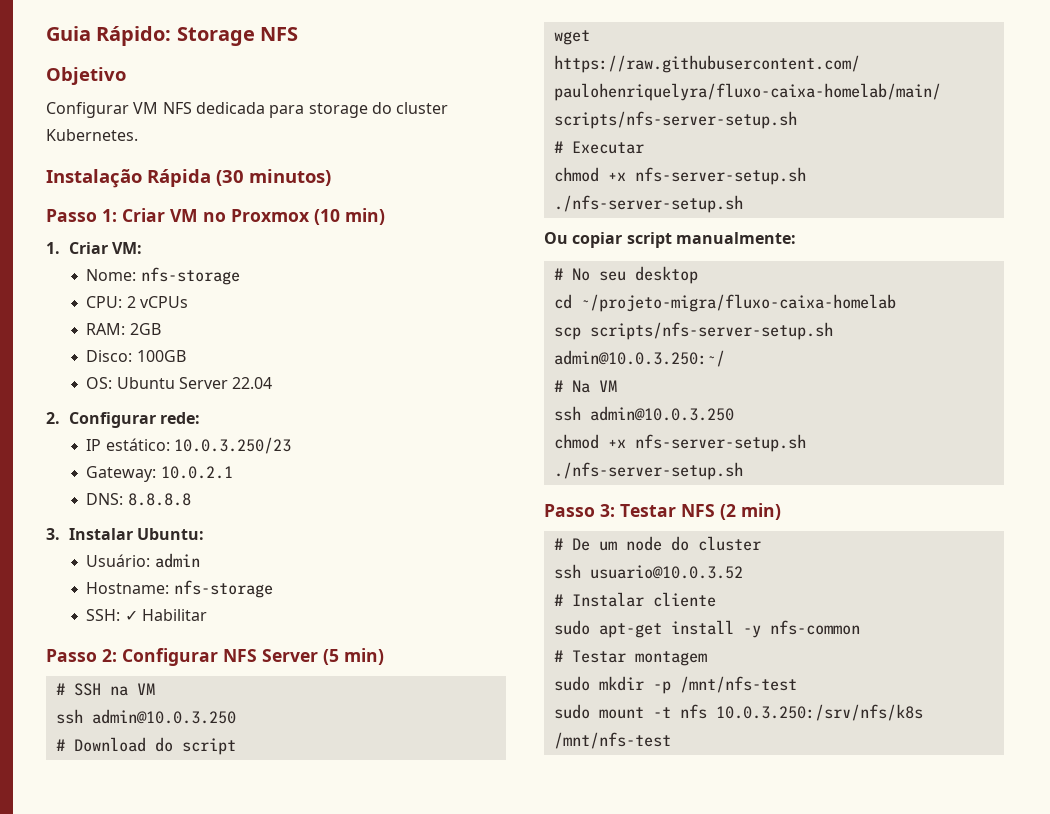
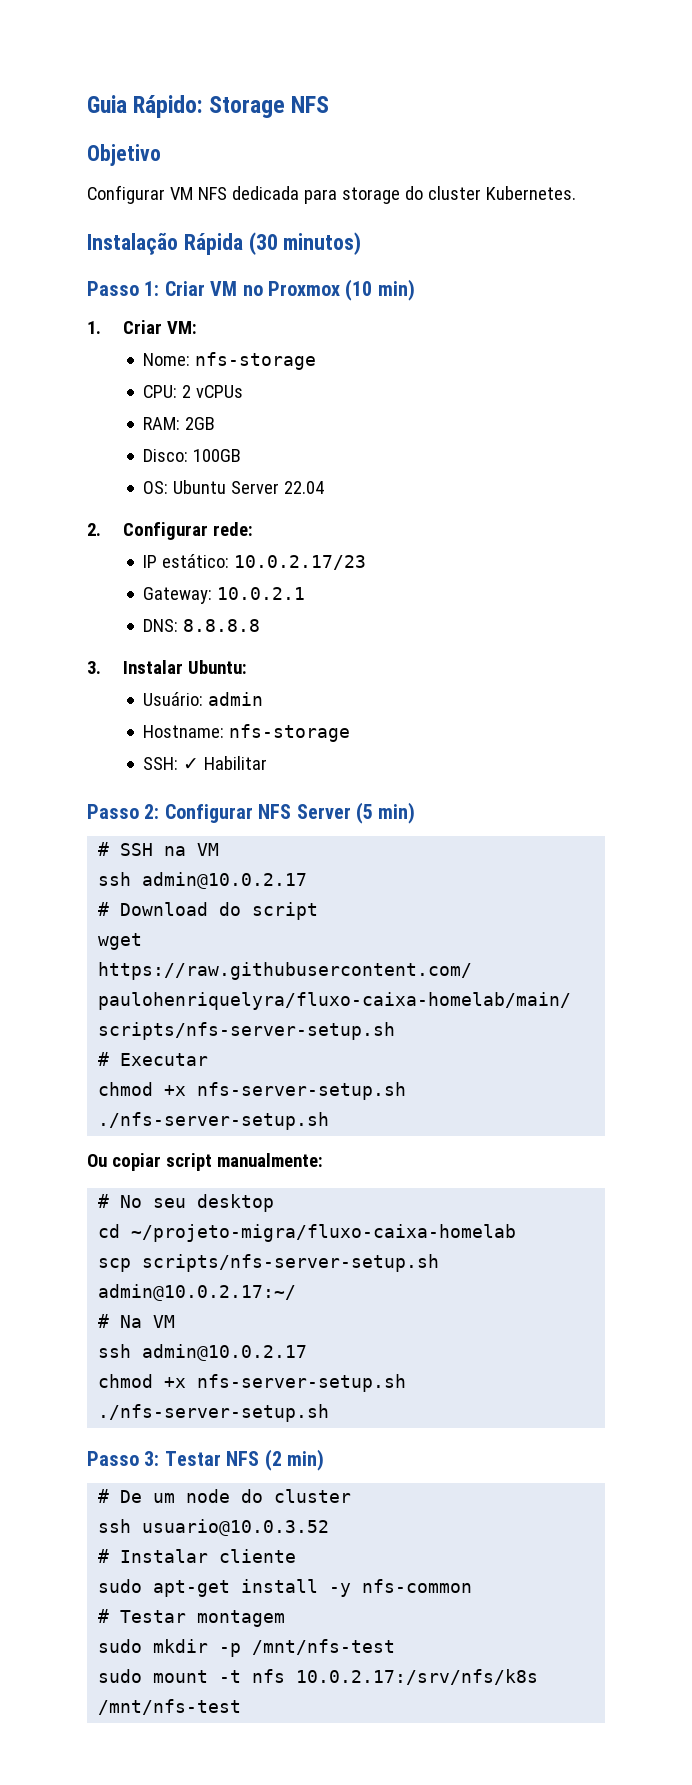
[174,437,292,454] 10.0.3.250/23 -> [234,555,367,570] 10.0.2.17/23
[91,709,236,724] admin@10.0.3.250 -> [142,872,308,889] admin@10.0.2.17
[553,350,725,367] admin@10.0.3.250:~/ -> [98,1284,297,1301] admin@10.0.2.17:~/
[589,406,734,421] admin@10.0.3.250 -> [142,1344,308,1361] admin@10.0.2.17
[715,704,923,721] 10.0.3.250:/srv/nfs/k8s -> [296,1669,539,1685] 10.0.2.17:/srv/nfs/k8s

